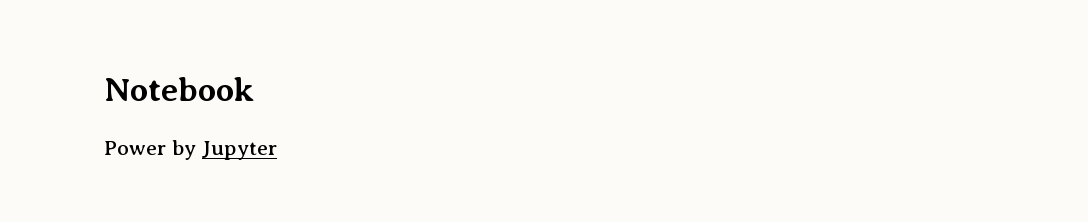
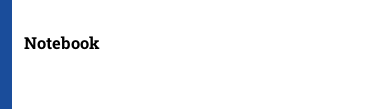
[104,140,277,160] // Power by Jupyter -> (100, 43) none

